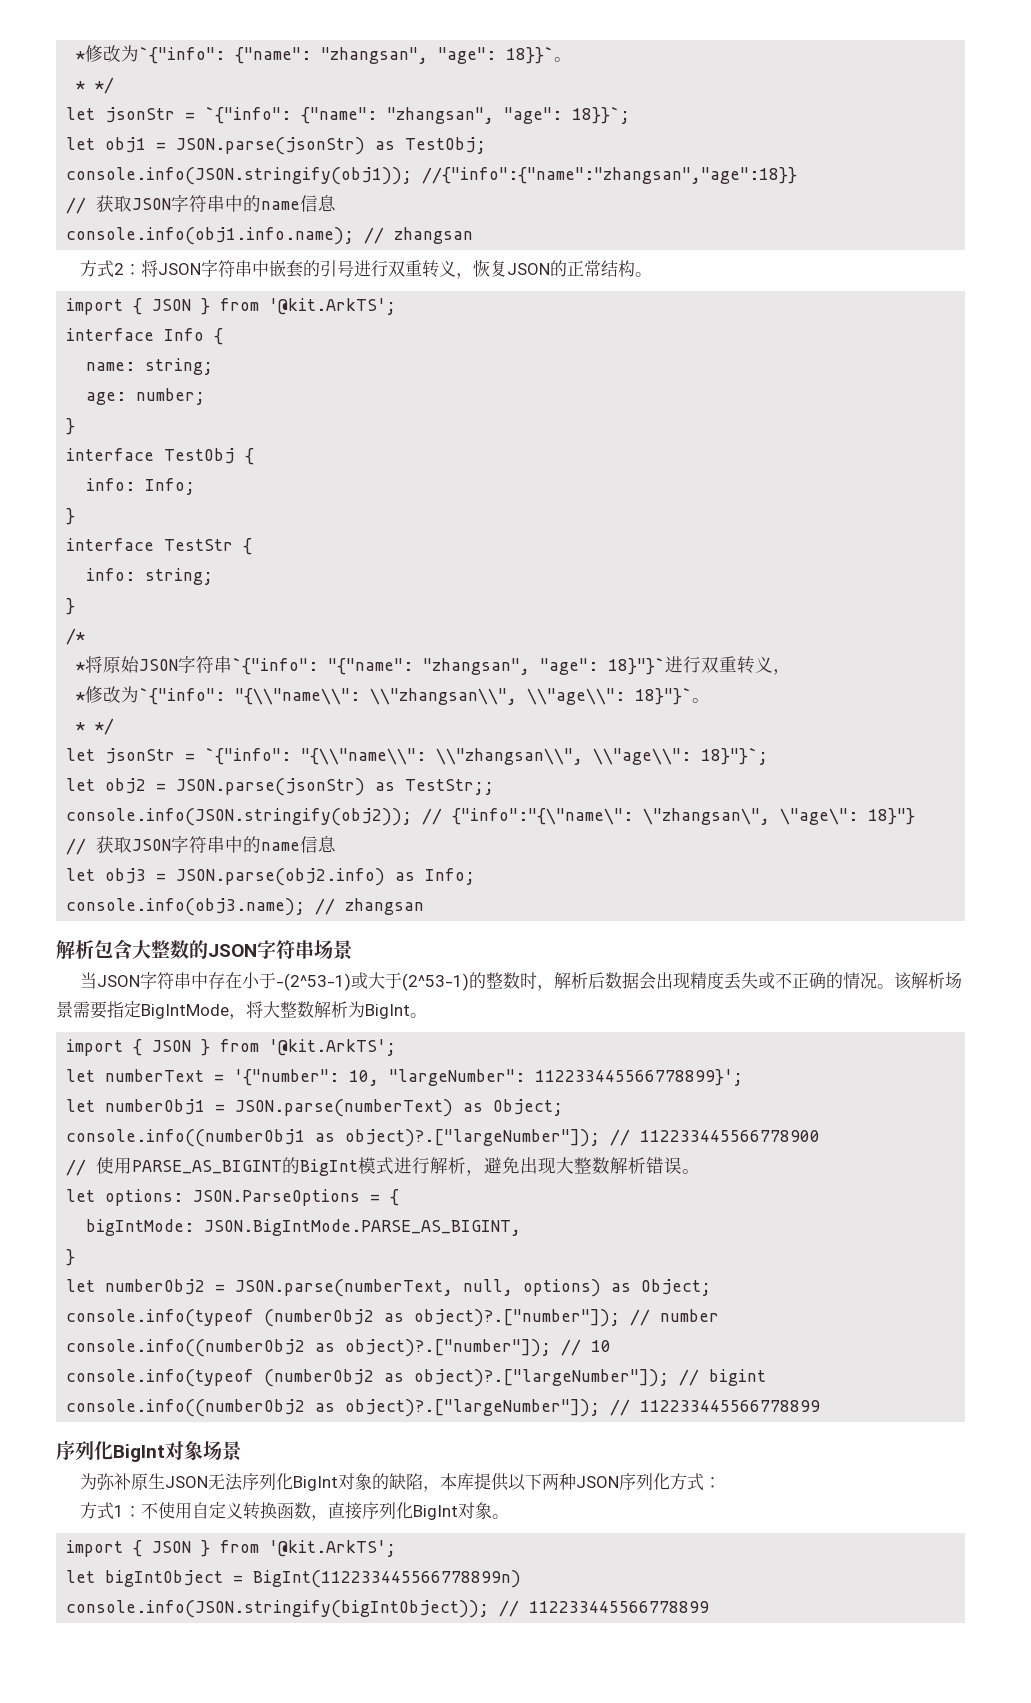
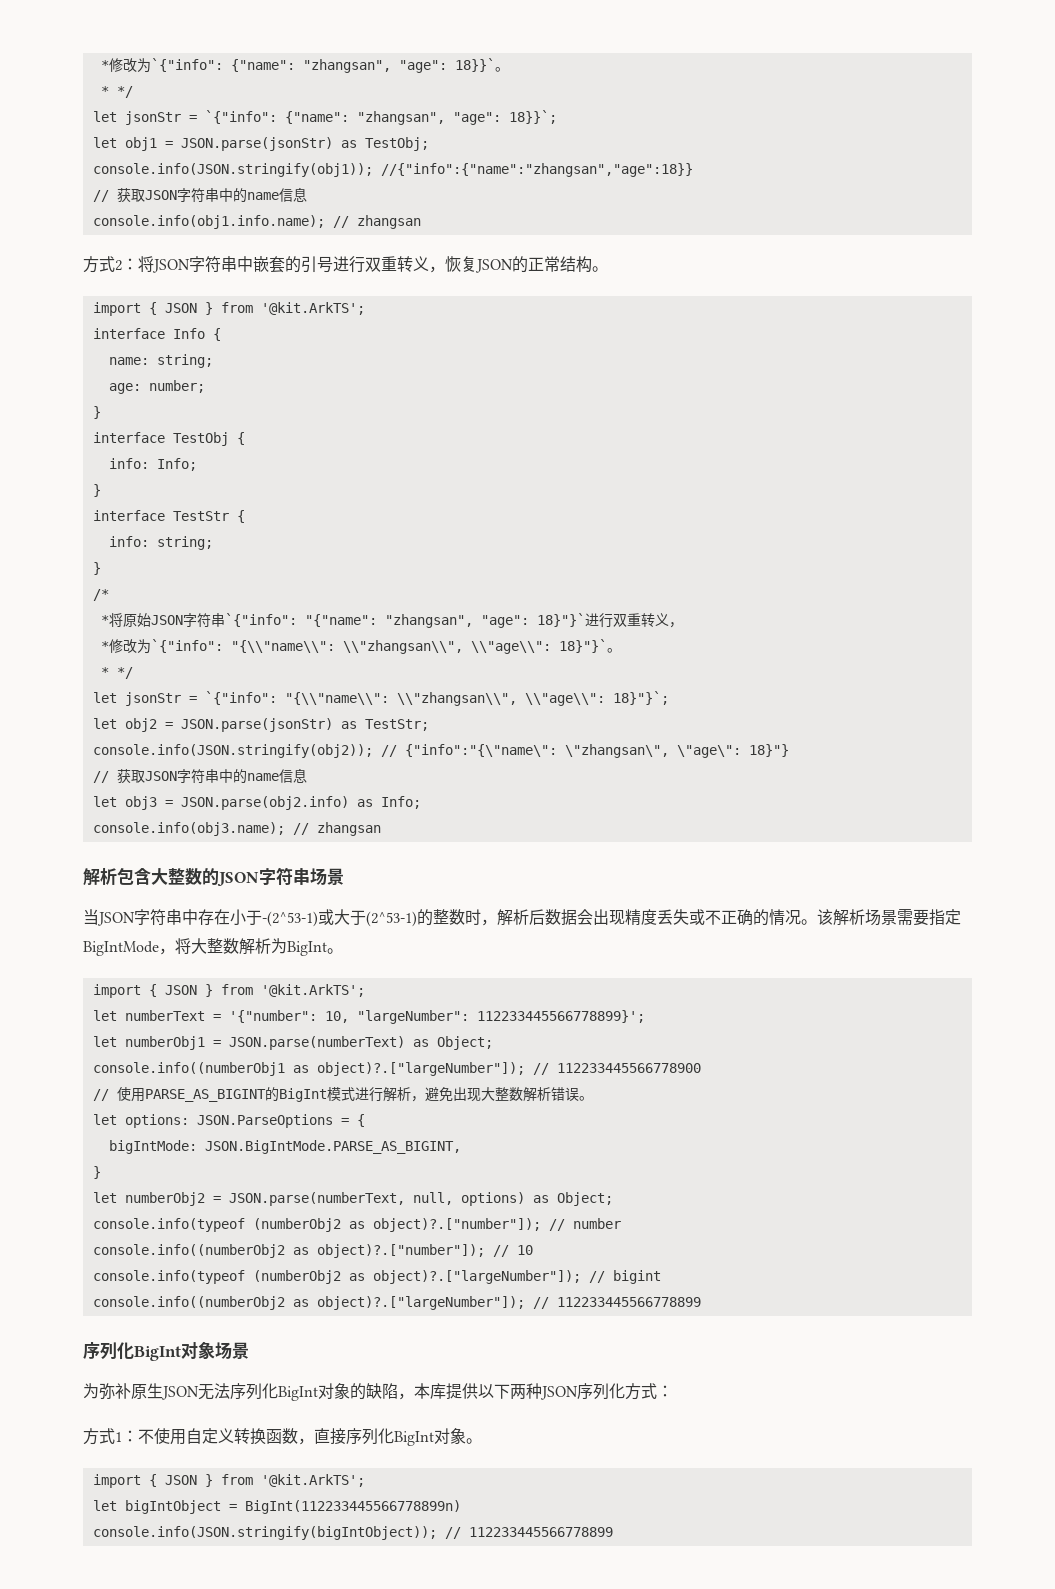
[405,779,495,795] TestStr;; -> [364,719,429,731] TestStr;

